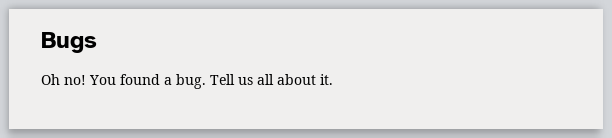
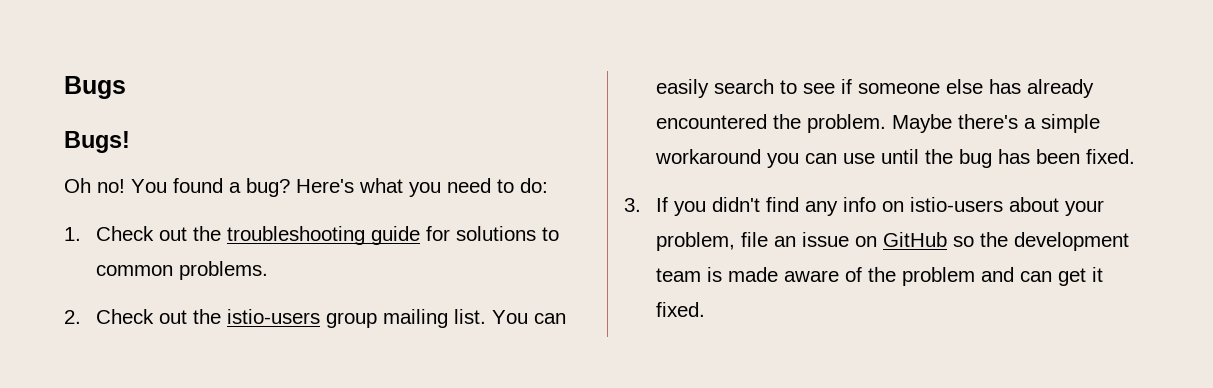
(97, 42) none -> [64,131,130,153] // Bugs!
[176,74,333,89] bug. Tell us all about it. -> [246,178,548,197] [64,226,559,245] [95,261,268,280] [64,309,566,328] [655,79,1094,98] [655,114,1100,133] [654,149,1135,168] [624,197,1104,216] [655,232,1129,251] [655,267,1103,286] [655,302,705,317] bug? Here's what you need to do: // 1. Check out the troubleshooting guide for solutions to common problems. // 2. Check out the istio-users group mailing list. You can easily search to see if someone else has already encountered the problem. Maybe there's a simple workaround you can use until the bug has been fixed. // 3. If you didn't find any info on istio-users about your problem, file an issue on GitHub so the development team is made aware of the problem and can get it fixed.

